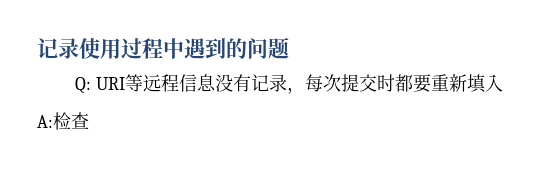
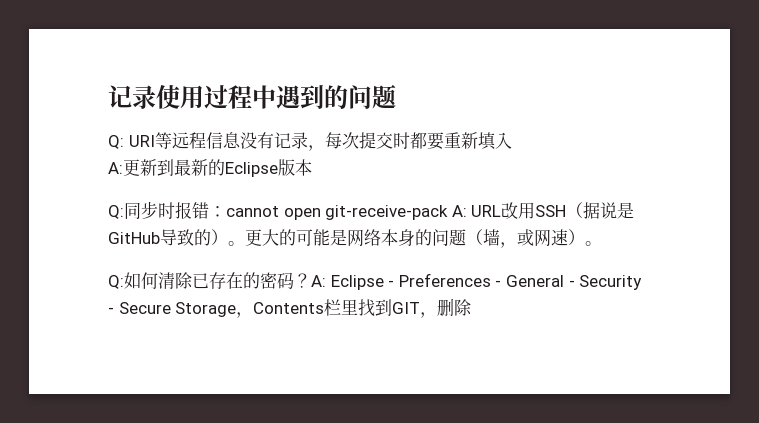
[53,112,89,130] 检查 -> [123,159,312,177] [108,201,635,220] [108,229,602,248] [108,272,643,290] [108,298,473,318] 更新到最新的Eclipse版本 // Q:同步时报错：cannot open git-receive-pack A: URL改用SSH（据说是GitHub导致的）。更大的可能是网络本身的问题（墙，或网速）。 // Q:如何清除已存在的密码？A: Eclipse - Preferences - General - Security - Secure Storage，Contents栏里找到GIT，删除

